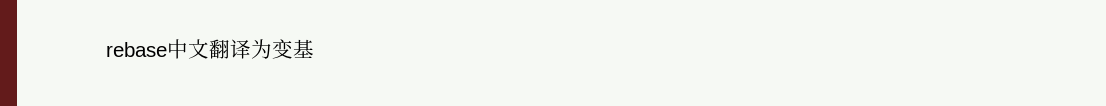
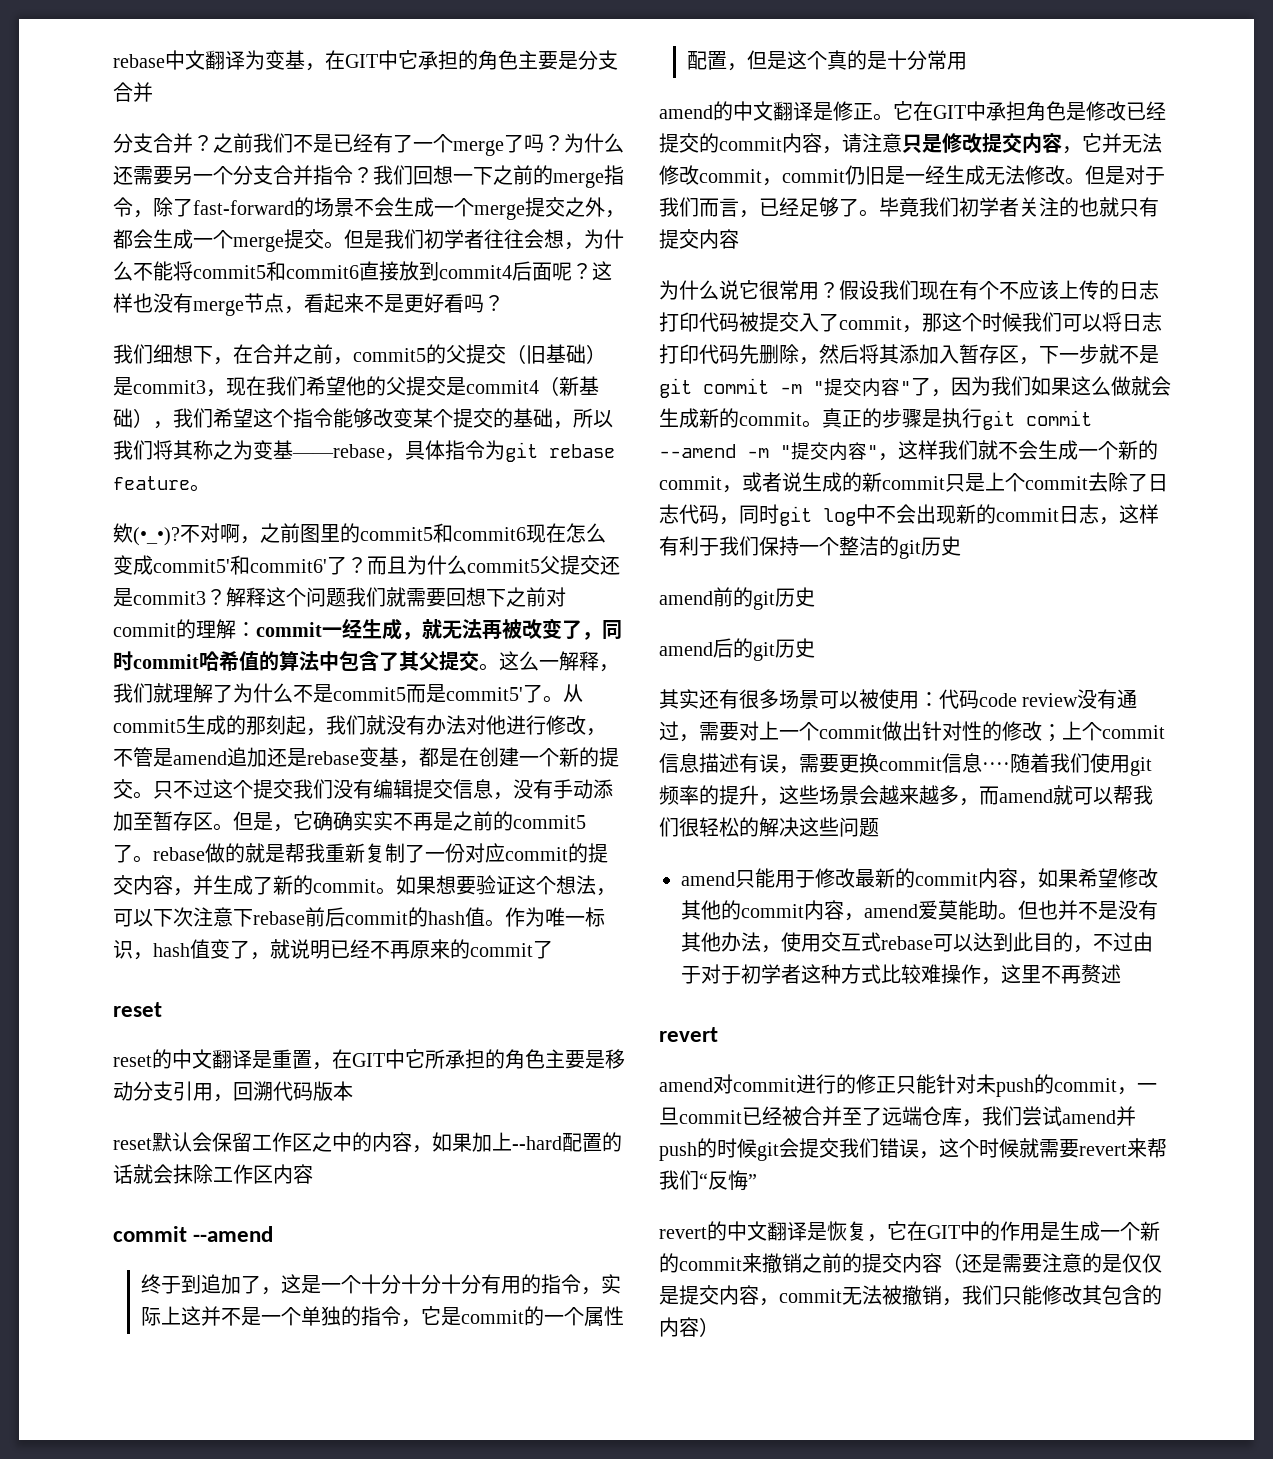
(314, 48) none -> [305,50,618,71] [113,82,153,102] [113,133,624,156] [113,165,624,188] [113,197,625,220] [113,229,624,252] [113,261,612,281] [113,293,504,316] [113,344,606,365] [113,376,599,397] [113,408,613,429] [113,440,615,462] [113,476,210,492] [113,523,606,546] [113,555,620,575] [113,587,566,607] [113,618,622,640] [113,651,619,672] [113,683,583,703] [113,715,606,736] [113,747,619,768] [113,779,613,800] [113,811,586,832] [113,843,608,863] [113,875,616,896] [113,907,605,927] [113,939,553,960] [113,1002,162,1017] [113,1049,625,1070] [113,1081,353,1102] [113,1132,622,1153] [113,1164,313,1184] [113,1226,274,1242] [141,1274,622,1295] [141,1306,625,1327] [687,50,968,71] [659,101,1166,121] [659,133,1162,154] [659,165,1165,186] [659,197,1159,218] [659,229,739,249] [659,280,1159,300] [659,312,1162,333] [659,344,1159,365] [659,376,1171,398] [659,408,1092,430] [659,440,1158,461] [659,472,1168,493] [659,504,1159,526] [659,536,961,559] [659,587,815,610] [659,638,815,661] [659,689,1138,709] [659,721,1165,742] [659,753,1152,776] [659,785,1153,806] [659,817,879,837] [681,868,1158,889] [681,900,1158,921] [681,932,1153,953] [681,964,1121,985] [659,1027,718,1042] [659,1074,1157,1097] [659,1106,1136,1127] [659,1138,1167,1161] [659,1170,757,1191] [659,1221,1160,1242] [659,1253,1162,1274] [659,1285,1162,1306] [659,1317,719,1337] ，在GIT中它承担的角色主要是分支合并 // 分支合并？之前我们不是已经有了一个merge了吗？为什么还需要另一个分支合并指令？我们回想一下之前的merge指令，除了fast-forward的场景不会生成一个merge提交之外，都会生成一个merge提交。但是我们初学者往往会想，为什么不能将commit5和commit6直接放到commit4后面呢？这样也没有merge节点，看起来不是更好看吗？ // 我们细想下，在合并之前，commit5的父提交（旧基础）是commit3，现在我们希望他的父提交是commit4（新基础），我们希望这个指令能够改变某个提交的基础，所以我们将其称之为变基——rebase，具体指令为git rebase feature。 // 欸(•_•)?不对啊，之前图里的commit5和commit6现在怎么变成commit5'和commit6'了？而且为什么commit5父提交还是commit3？解释这个问题我们就需要回想下之前对commit的理解：commit一经生成，就无法再被改变了，同时commit哈希值的算法中包含了其父提交。这么一解释，我们就理解了为什么不是commit5而是commit5'了。从commit5生成的那刻起，我们就没有办法对他进行修改，不管是amend追加还是rebase变基，都是在创建一个新的提交。只不过这个提交我们没有编辑提交信息，没有手动添加至暂存区。但是，它确确实实不再是之前的commit5了。rebase做的就是帮我重新复制了一份对应commit的提交内容，并生成了新的commit。如果想要验证这个想法，可以下次注意下rebase前后commit的hash值。作为唯一标识，hash值变了，就说明已经不再原来的commit了 // reset // reset的中文翻译是重置，在GIT中它所承担的角色主要是移动分支引用，回溯代码版本 // reset默认会保留工作区之中的内容，如果加上--hard配置的话就会抹除工作区内容 // commit --amend // 终于到追加了，这是一个十分十分十分有用的指令，实际上这并不是一个单独的指令，它是commit的一个属性配置，但是这个真的是十分常用 // amend的中文翻译是修正。它在GIT中承担角色是修改已经提交的commit内容，请注意只是修改提交内容，它并无法修改commit，commit仍旧是一经生成无法修改。但是对于我们而言，已经足够了。毕竟我们初学者关注的也就只有提交内容 // 为什么说它很常用？假设我们现在有个不应该上传的日志打印代码被提交入了commit，那这个时候我们可以将日志打印代码先删除，然后将其添加入暂存区，下一步就不是git commit -m "提交内容"了，因为我们如果这么做就会生成新的commit。真正的步骤是执行git commit --amend -m "提交内容"，这样我们就不会生成一个新的commit，或者说生成的新commit只是上个commit去除了日志代码，同时git log中不会出现新的commit日志，这样有利于我们保持一个整洁的git历史 // amend前的git历史 // amend后的git历史 // 其实还有很多场景可以被使用：代码code review没有通过，需要对上一个commit做出针对性的修改；上个commit信息描述有误，需要更换commit信息····随着我们使用git频率的提升，这些场景会越来越多，而amend就可以帮我们很轻松的解决这些问题 // amend只能用于修改最新的commit内容，如果希望修改其他的commit内容，amend爱莫能助。但也并不是没有其他办法，使用交互式rebase可以达到此目的，不过由于对于初学者这种方式比较难操作，这里不再赘述 // revert // amend对commit进行的修正只能针对未push的commit，一旦commit已经被合并至了远端仓库，我们尝试amend并push的时候git会提交我们错误，这个时候就需要revert来帮我们“反悔” // revert的中文翻译是恢复，它在GIT中的作用是生成一个新的commit来撤销之前的提交内容（还是需要注意的是仅仅是提交内容，commit无法被撤销，我们只能修改其包含的内容）

